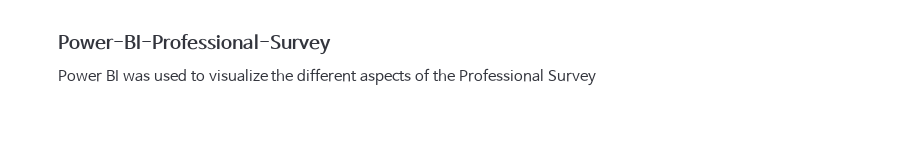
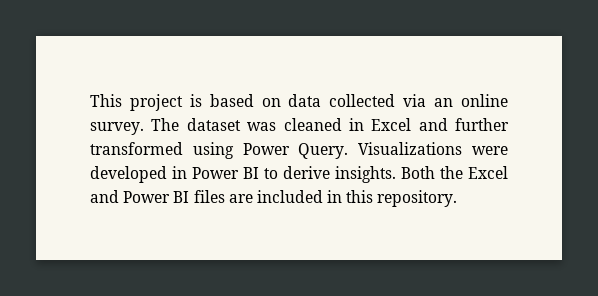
[58,34,331,55] [58,68,596,86] Power-BI-Professional-Survey // Power BI was used to visualize the different aspects of the Professional Survey -> [90,94,509,111] [90,118,509,135] [90,142,509,159] [90,166,508,183] [90,190,458,207] This project is based on data collected via an online survey. The dataset was cleaned in Excel and further transformed using Power Query. Visualizations were developed in Power BI to derive insights. Both the Excel and Power BI files are included in this repository.

